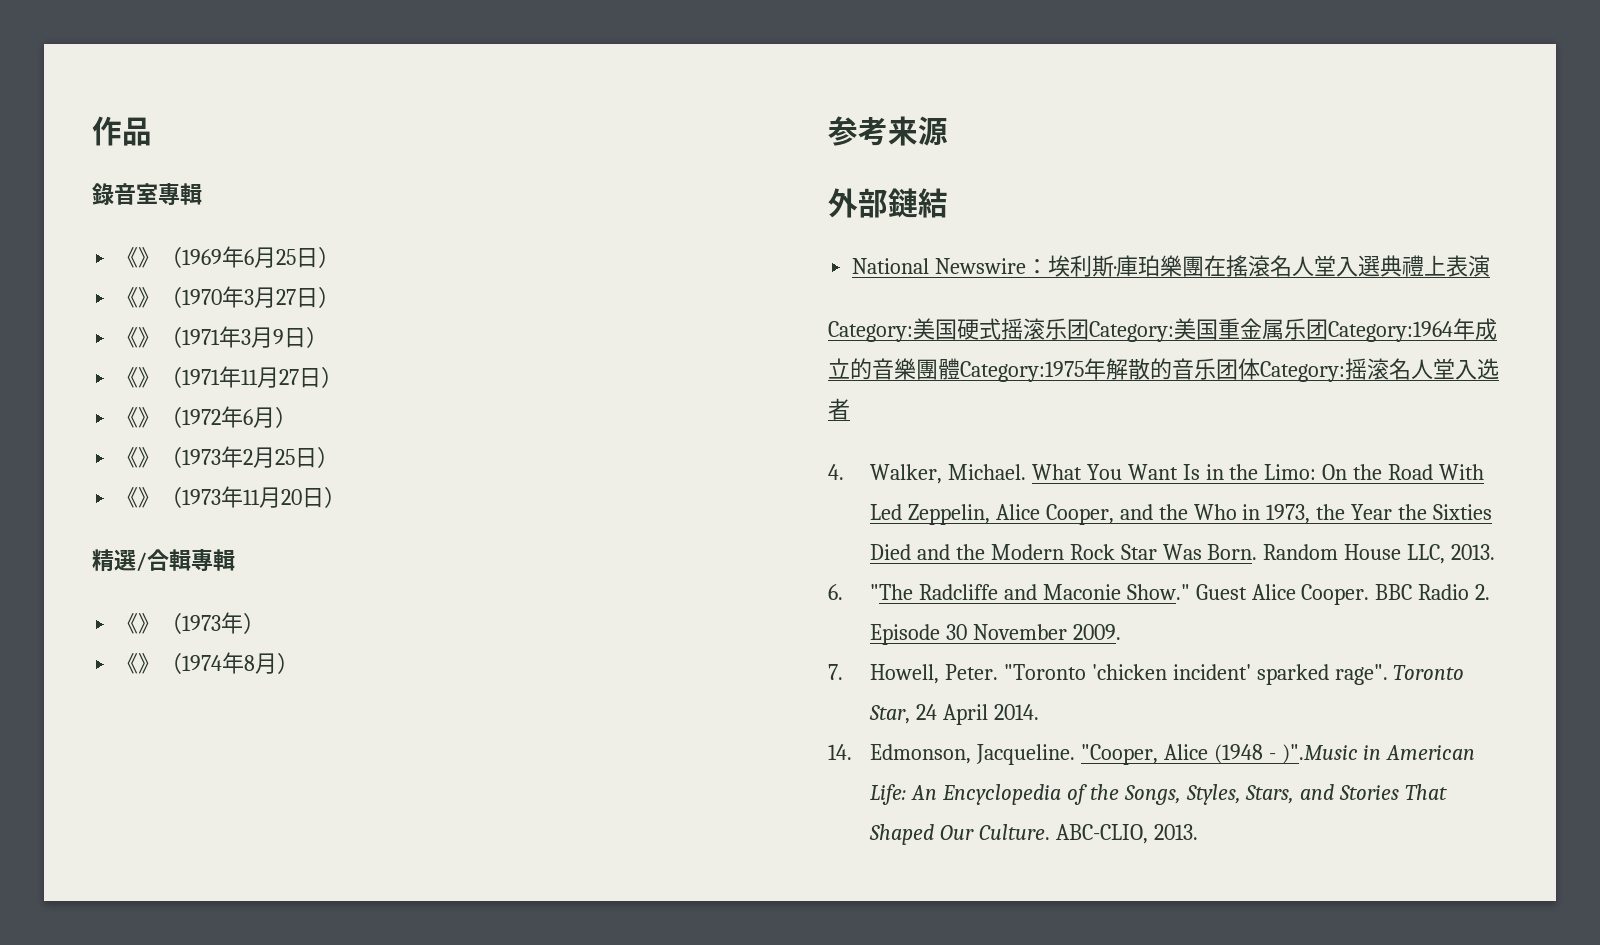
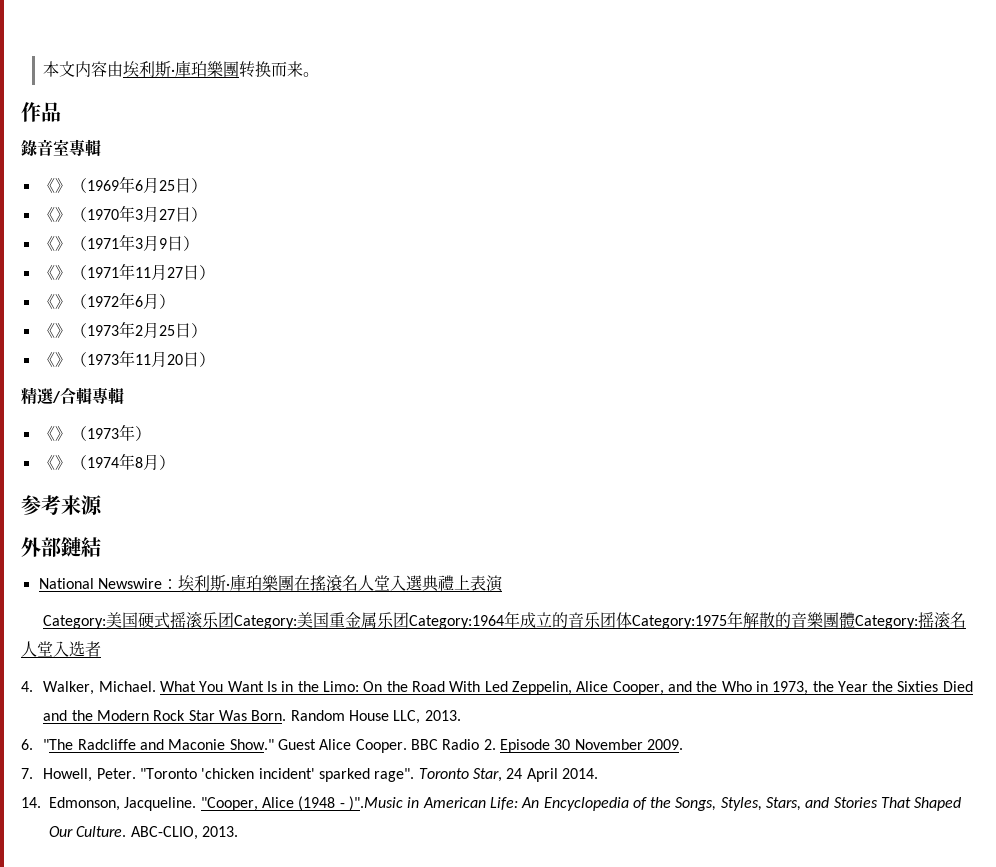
(92, 131) none -> [43,60,320,78] 本文内容由埃利斯·庫珀樂團转换而来。 //
[894,358,960,380] 樂團體 -> [583,612,632,628] 乐团体
[1194,358,1260,380] 乐团体 -> [806,612,855,628] 樂團體

